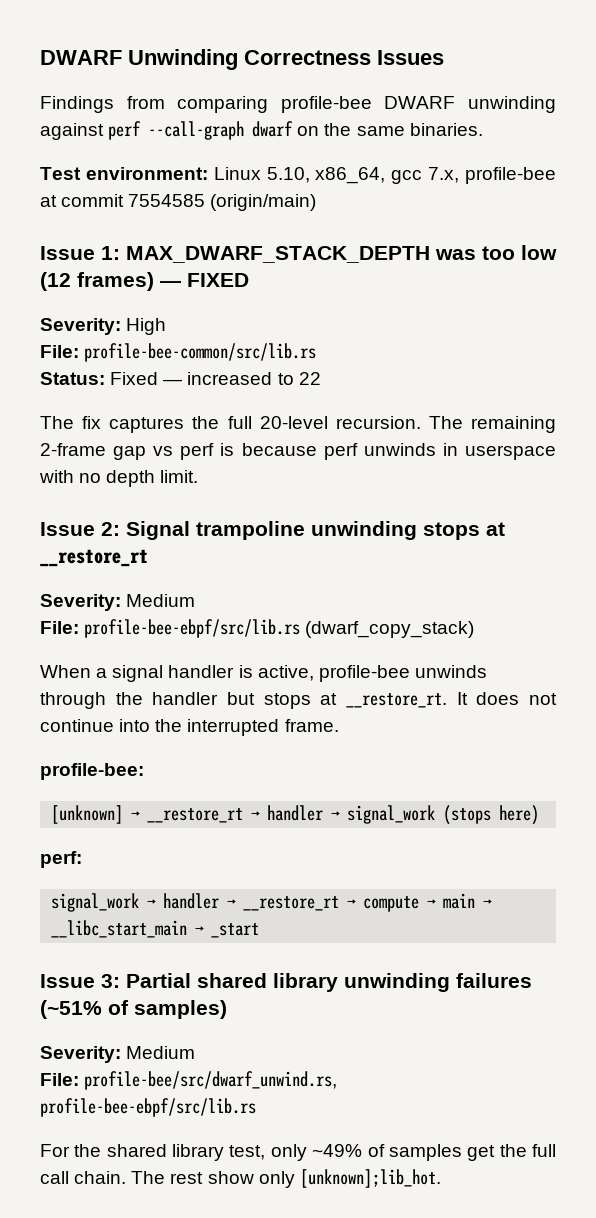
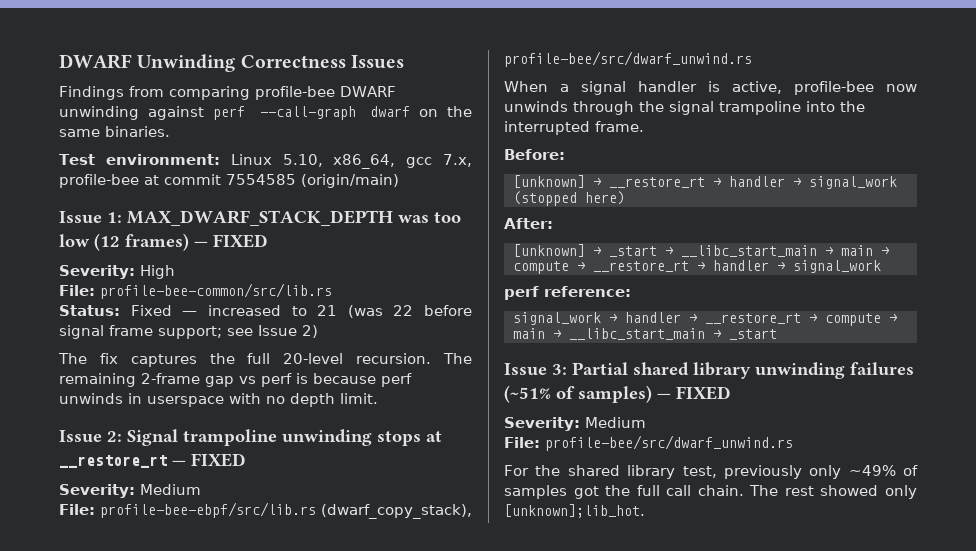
(294, 379) none -> [317,305,383,318] 21 (was
(321, 378) none -> [424,305,472,316] [59,325,318,339] before signal frame support; see Issue 2)
(148, 558) none -> [172,453,246,467] — FIXED
[305,621,475,638] (dwarf_copy_stack) -> [321,504,472,519] [504,51,752,67] (dwarf_copy_stack), profile-bee/src/dwarf_unwind.rs
(410, 673) none -> [886,84,917,92] now
[152,692,557,709] [40,719,114,732] handler but stops at __restore_rt. It does not continue -> [669,101,801,115] signal trampoline
[40,763,144,780] profile-bee: -> [504,149,565,160] Before:
[443,805,492,825] (stops -> [513,191,577,206] (stopped
[40,851,82,868] perf: -> [504,218,553,229] [513,244,889,257] [513,260,881,274] [504,286,631,300] After: // [unknown] → _start → __libc_start_main → main → compute → __restore_rt → handler → signal_work // perf reference:
[40,1046,196,1063] [40,1071,338,1090] [40,1098,256,1117] // Severity: Medium // File: profile-bee/src/dwarf_unwind.rs, profile-bee-ebpf/src/lib.rs -> [657,386,731,400] [504,417,646,431] [504,435,793,451] — FIXED // Severity: Medium // File: profile-bee/src/dwarf_unwind.rs
(266, 1152) none -> [723,465,802,479] previously
[467,1145,496,1161] get -> [573,486,599,499] got
[207,1171,254,1184] show -> [820,485,879,496] showed

